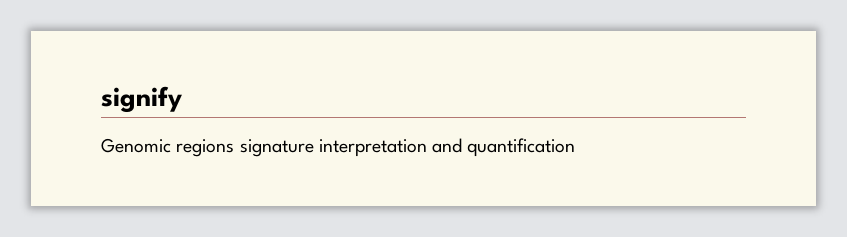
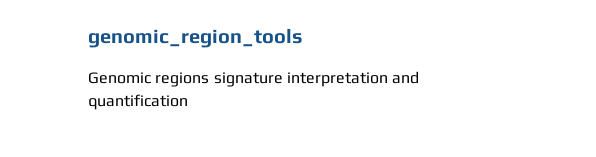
[101,86,182,113] signify -> [88,29,303,48] genomic_region_tools

